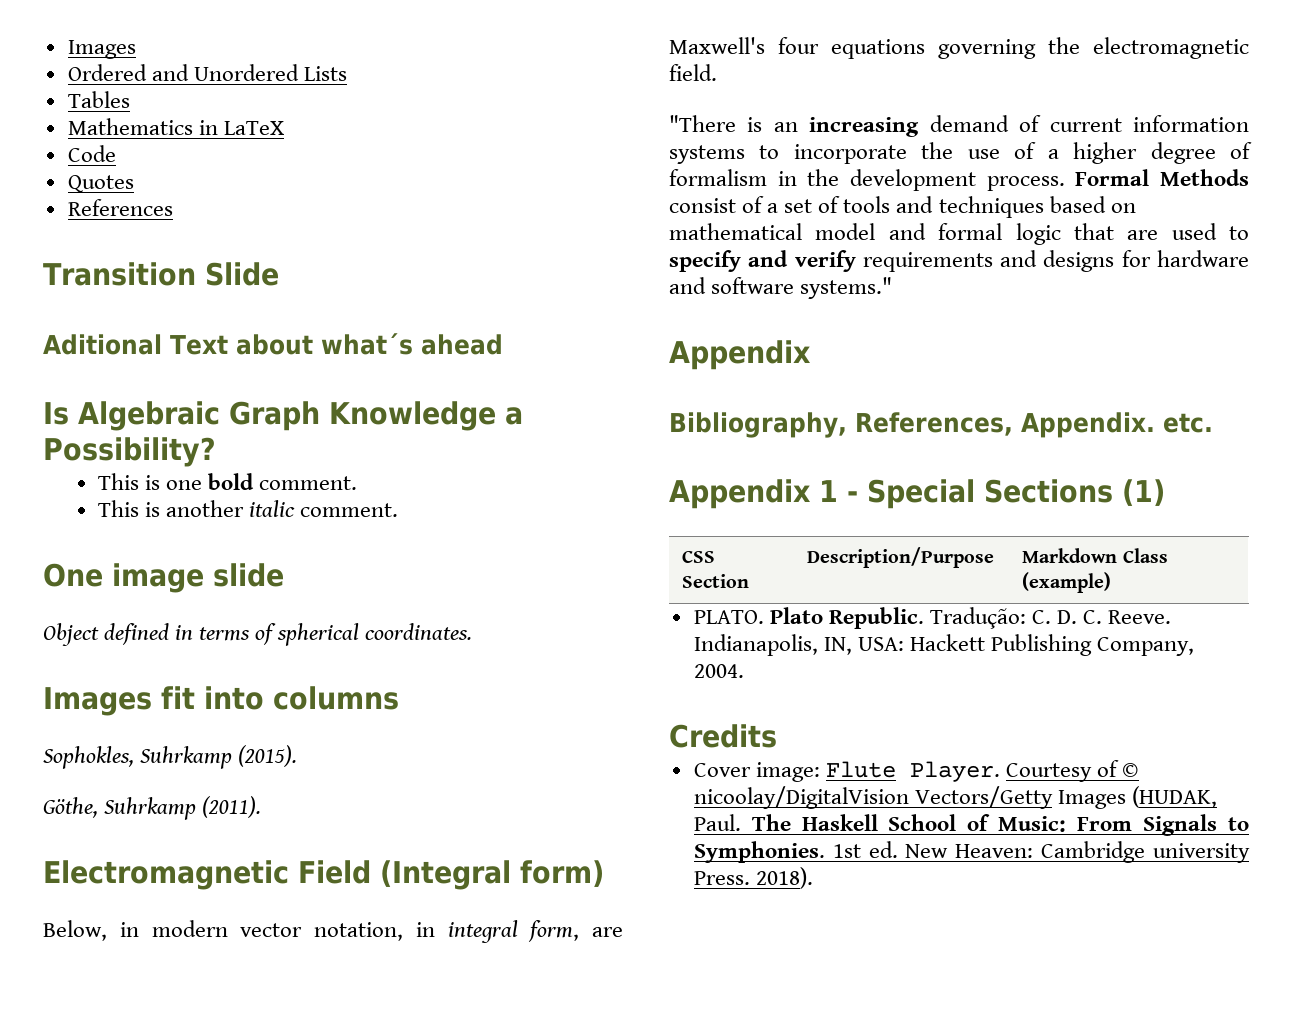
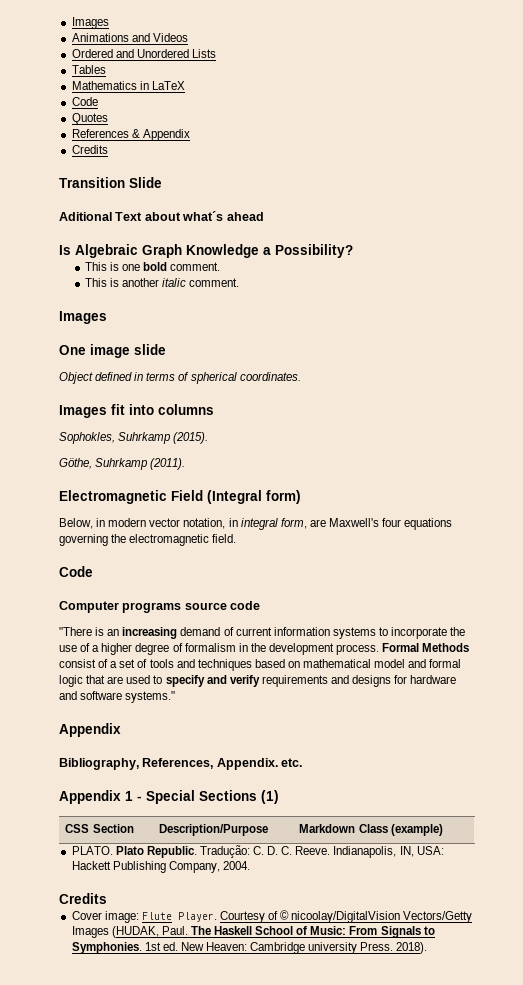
[67,40,136,59] Images -> [71,17,109,29] [71,33,188,42] Images // Animations and Videos
(173, 207) none -> [131,129,190,141] [71,145,108,154] & Appendix // Credits
(399, 510) none -> [59,311,107,324] // Images
(717, 72) none -> [59,566,93,577] [59,601,261,613] // Code // Computer programs source code

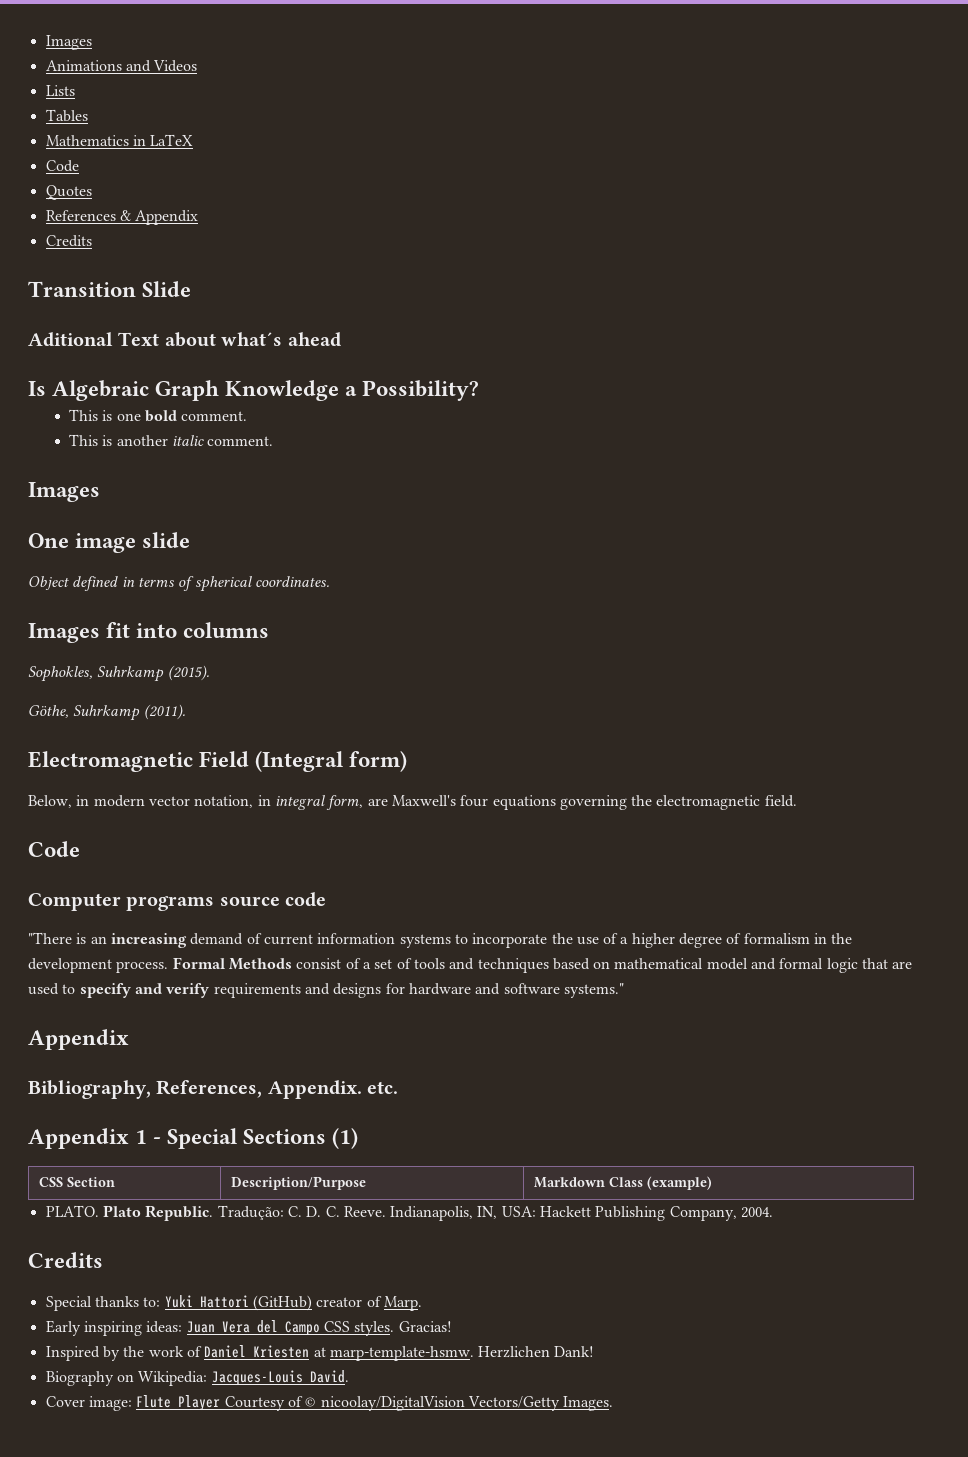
[71,49,189,58] Ordered and Unordered -> (198, 66) none
(107, 898) none -> [45,1295,422,1311] [45,1320,452,1336] [45,1345,595,1361] [45,1370,349,1386] // Special thanks to: Yuki Hattori (GitHub) creator of Marp. // Early inspiring ideas: Juan Vera del Campo CSS styles. Gracias! // Inspired by the work of Daniel Kriesten at marp-template-hsmw. Herzlichen Dank! // Biography on Wikipedia: Jacques-Louis David.
[177,912,217,922] Player. -> [178,1395,221,1411] Player
[71,926,435,938] [71,942,428,954] Images (HUDAK, Paul. The Haskell School of Music: From Signals to Symphonies. 1st ed. New Heaven: Cambridge university Press. 2018). -> [563,1396,614,1411] Images.

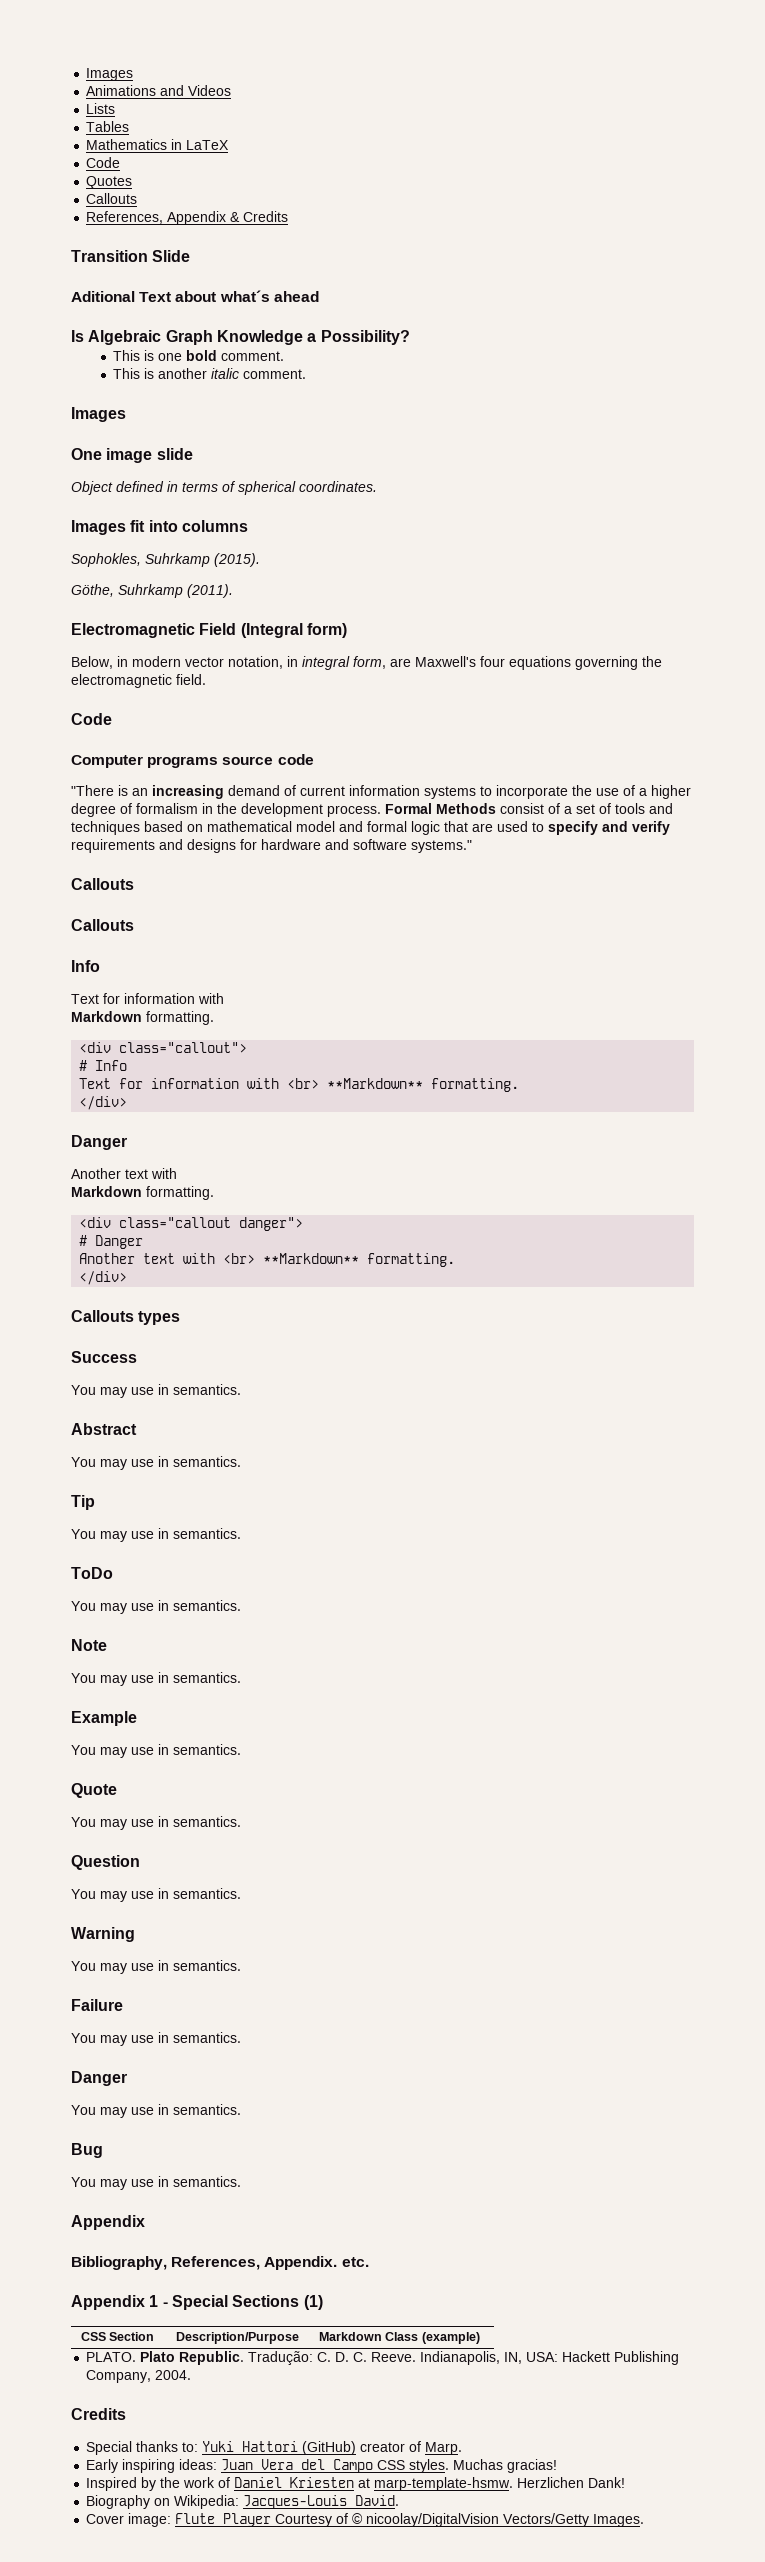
[45,210,199,225] References & Appendix // -> [86,193,138,204] [86,211,241,225] Callouts // References, Appendix &
(624, 990) none -> [71,878,134,890] [71,919,134,931] [71,960,100,972] [71,993,224,1004] [71,1011,214,1025] [79,1042,248,1053] [79,1060,128,1071] [79,1078,520,1092] [79,1096,128,1110] [71,1135,127,1150] [71,1168,177,1179] [71,1186,214,1200] [79,1217,304,1231] [79,1235,144,1249] [79,1253,456,1267] [79,1271,128,1285] [71,1310,181,1325] [71,1351,137,1363] [71,1384,241,1398] [71,1423,137,1435] [71,1456,241,1470] [71,1495,95,1510] [71,1528,241,1542] [71,1567,113,1579] [71,1600,241,1614] [71,1639,107,1651] [71,1672,241,1686] [71,1711,137,1726] [71,1744,241,1758] [71,1783,117,1798] [71,1816,241,1830] [71,1855,140,1870] [71,1888,241,1902] [71,1927,135,1942] [71,1960,241,1974] [71,1999,123,2011] [71,2032,241,2046] [71,2071,127,2086] [71,2104,241,2118] [71,2143,103,2158] [71,2176,241,2190] // Callouts // Callouts // Info // Text for information with // Markdown formatting. // <div class="callout"> // # Info // Text for information with <br> **Markdown** formatting. // </div> // Danger // Another text with // Markdown formatting. // <div class="callout danger"> // # Danger // Another text with <br> **Markdown** formatting. // </div> // Callouts types // Success // You may use in semantics. // Abstract // You may use in semantics. // Tip // You may use in semantics. // ToDo // You may use in semantics. // Note // You may use in semantics. // Example // You may use in semantics. // Quote // You may use in semantics. // Question // You may use in semantics. // Warning // You may use in semantics. // Failure // You may use in semantics. // Danger // You may use in semantics. // Bug // You may use in semantics.
[398,1321,452,1332] Gracias! -> [453,2459,558,2473] Muchas gracias!

